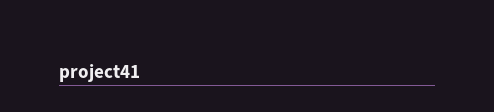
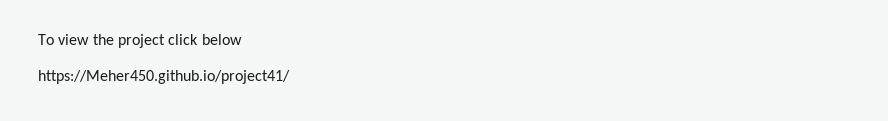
[59,64,140,82] project41 -> [38,34,242,48] [38,70,290,84] To view the project click below // https://Meher450.github.io/project41/

